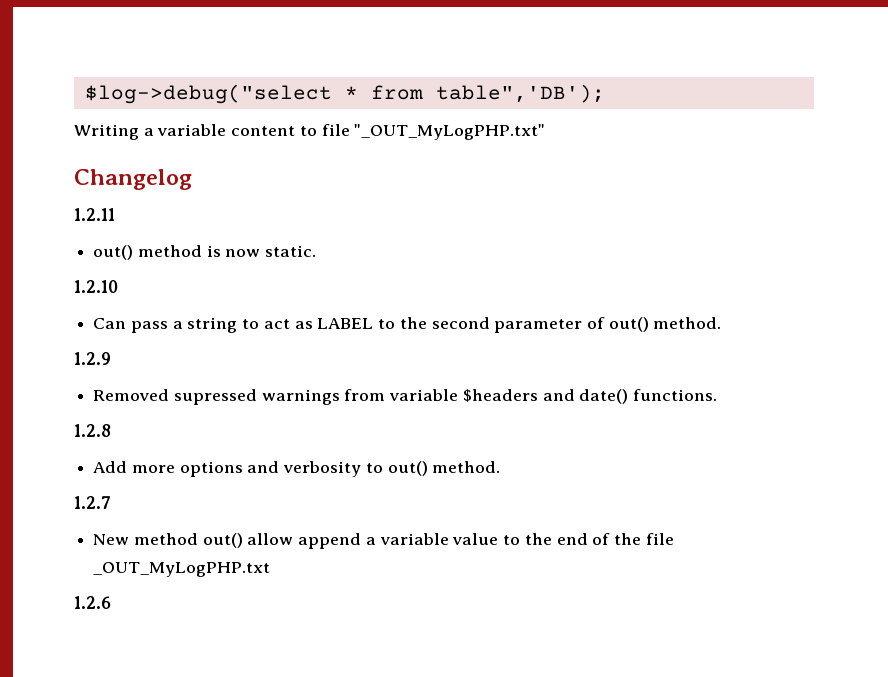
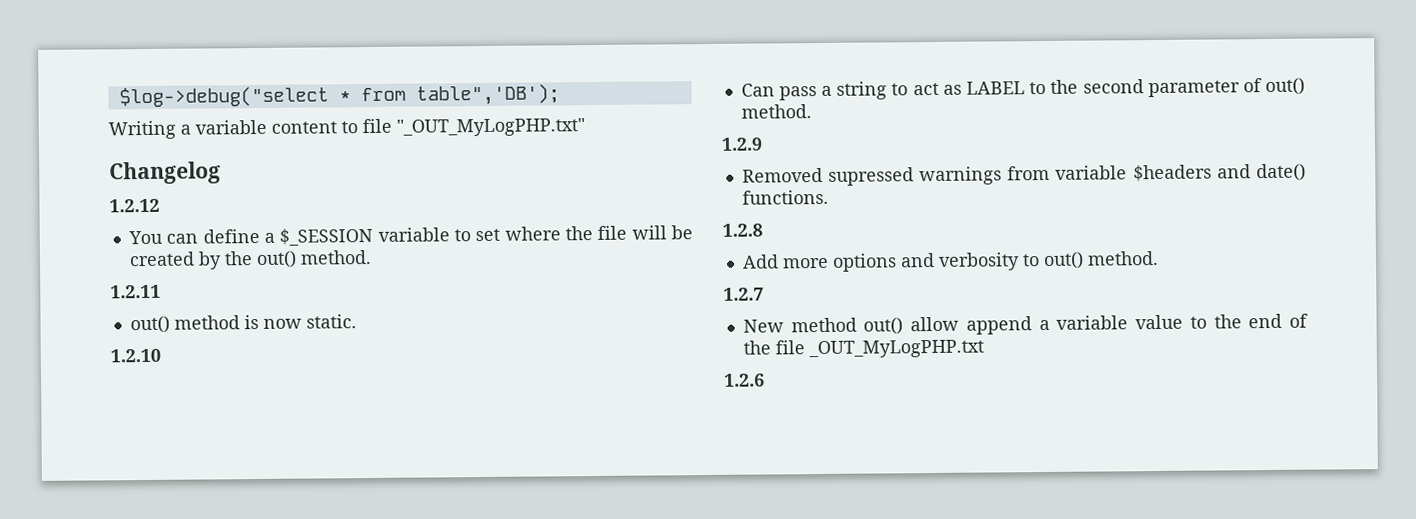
(192, 179) none -> [109,198,160,213] [127,225,694,246] [128,250,372,270] // 1.2.12 // You can define a $_SESSION variable to set where the file will be created by the out() method.

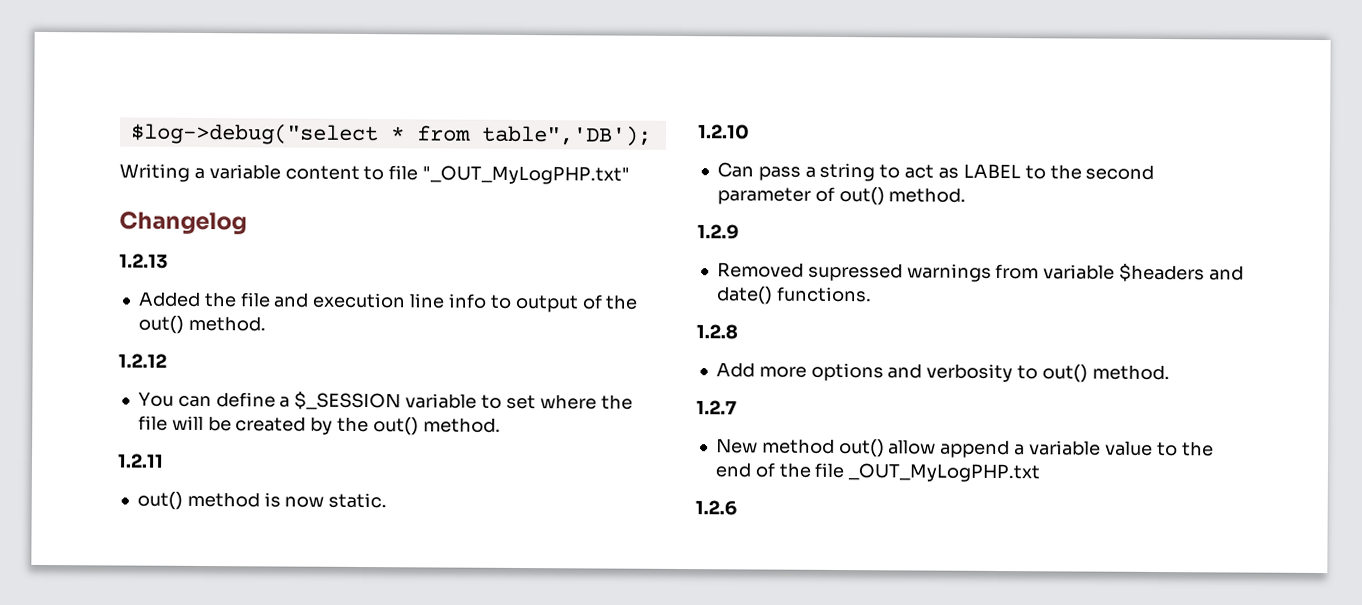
(221, 173) none -> [119,253,168,269] [137,291,639,313] [137,315,266,334] // 1.2.13 // Added the file and execution line info to output of the out() method.

